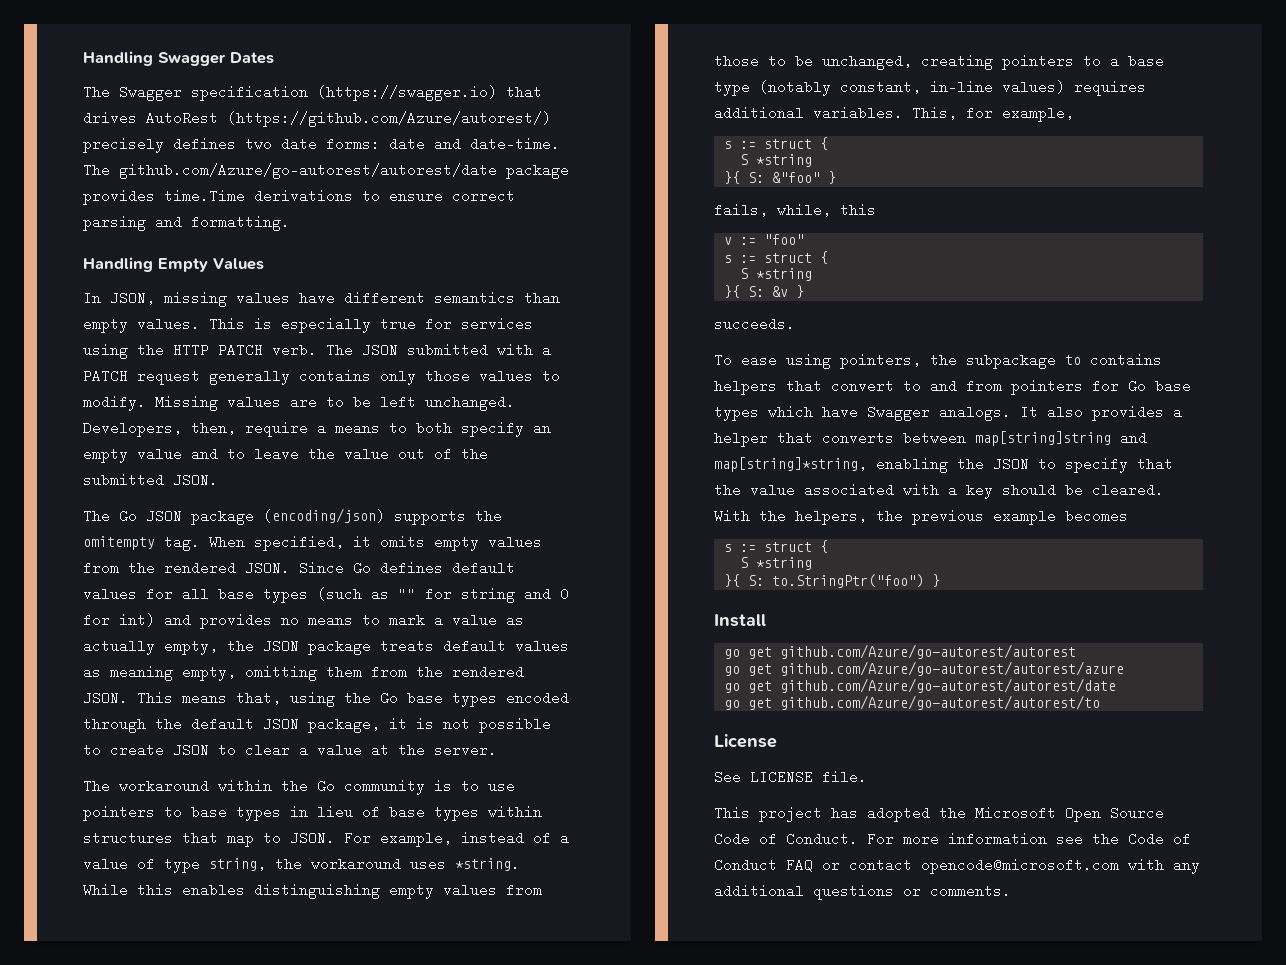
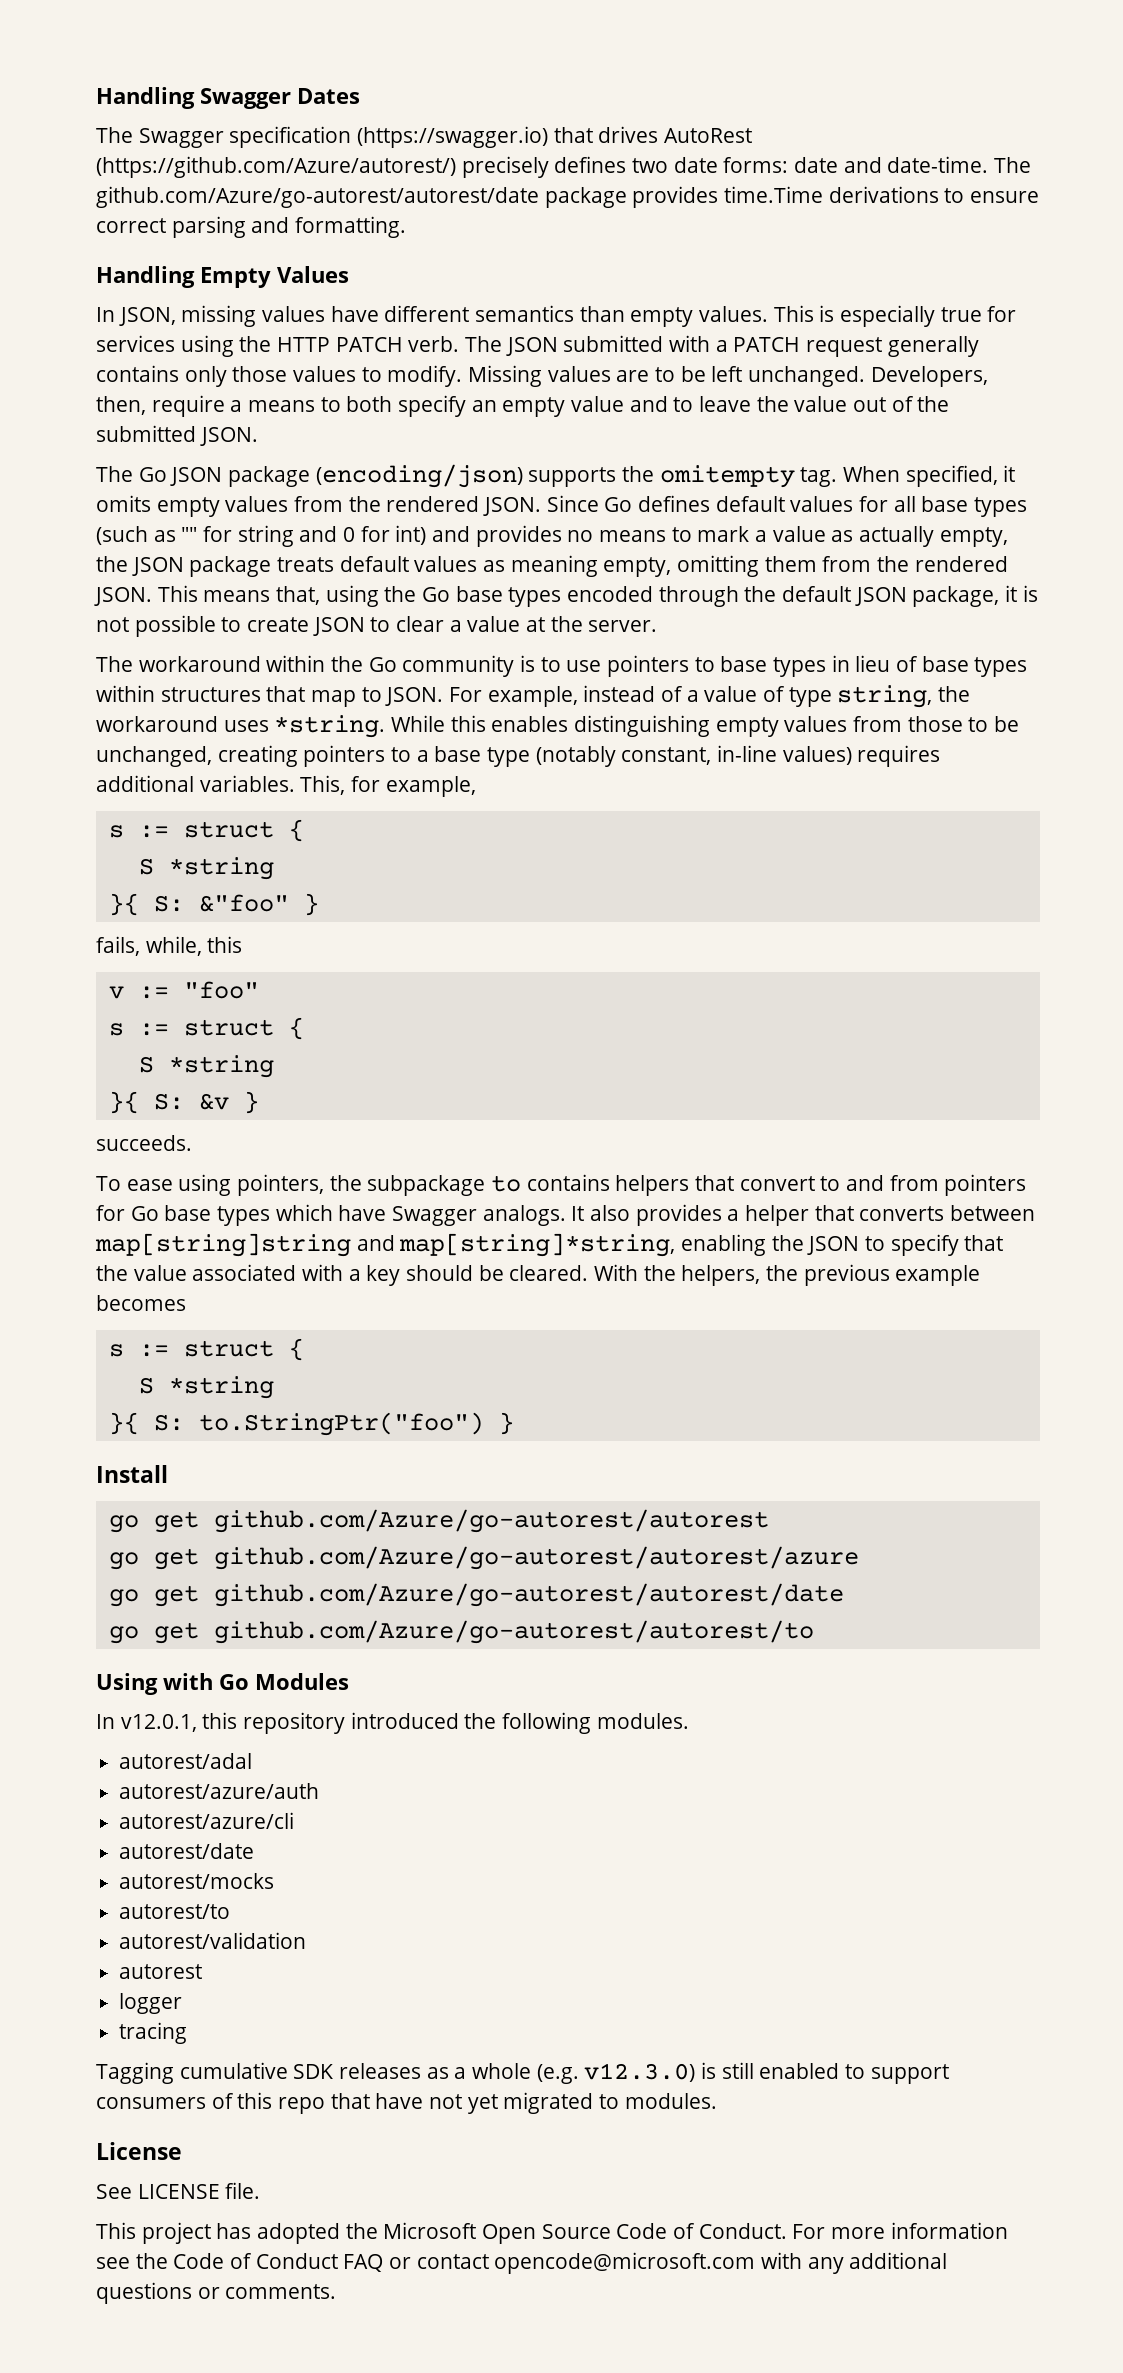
(1101, 702) none -> [96,1673,349,1695] [96,1712,689,1734] [119,1753,253,1769] [119,1783,320,1799] [119,1812,295,1829] [119,1843,255,1859] [119,1873,275,1889] [119,1904,231,1919] [119,1932,307,1949] [119,1964,203,1979] [119,1993,183,2014] [119,2022,188,2044] [96,2062,949,2084] [96,2092,717,2114] // Using with Go Modules // In v12.0.1, this repository introduced the following modules. // autorest/adal // autorest/azure/auth // autorest/azure/cli // autorest/date // autorest/mocks // autorest/to // autorest/validation // autorest // logger // tracing // Tagging cumulative SDK releases as a whole (e.g. v12.3.0) is still enabled to support consumers of this repo that have not yet migrated to modules.

